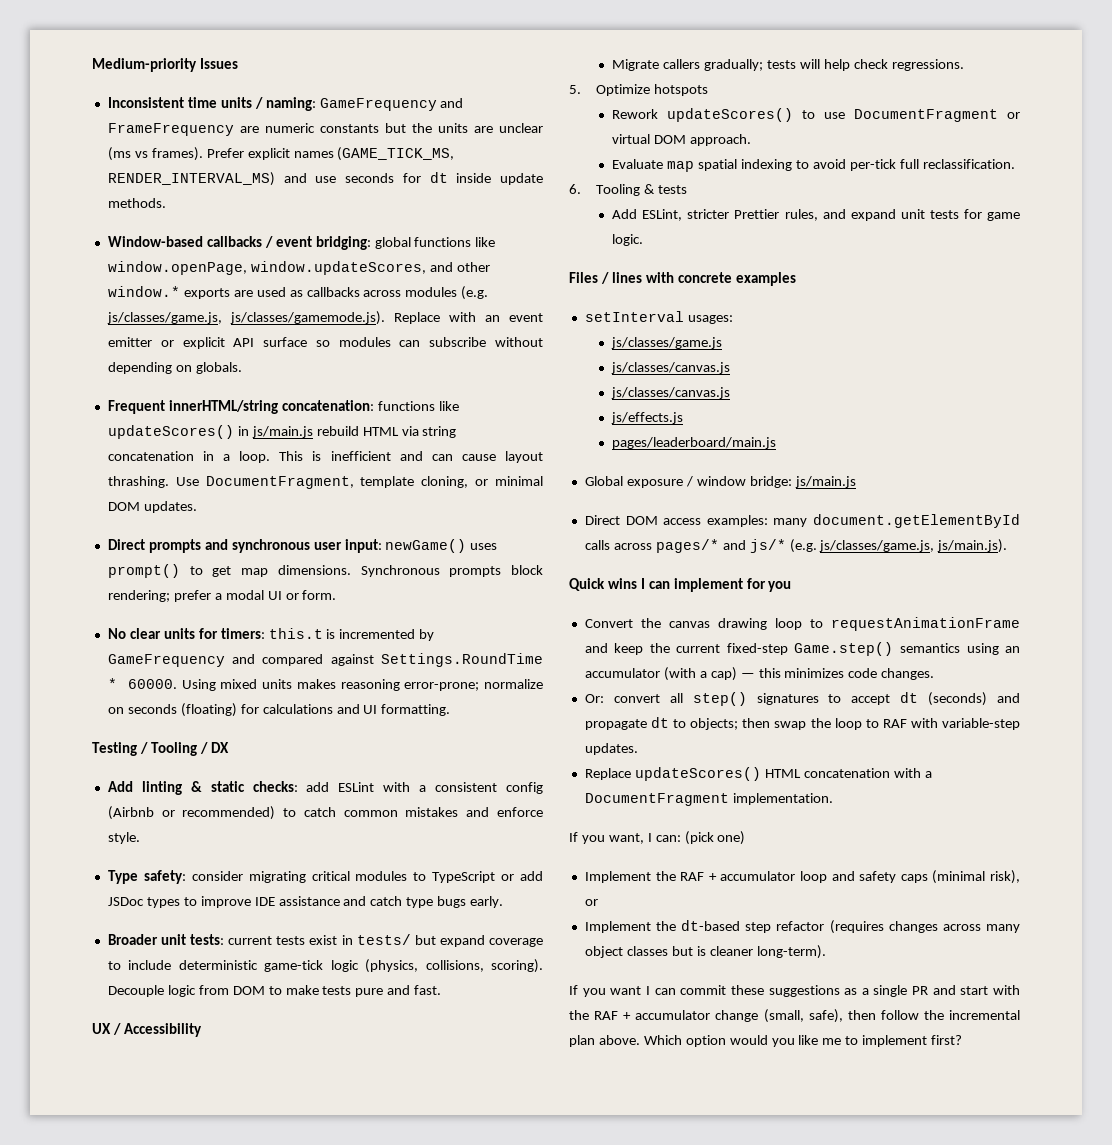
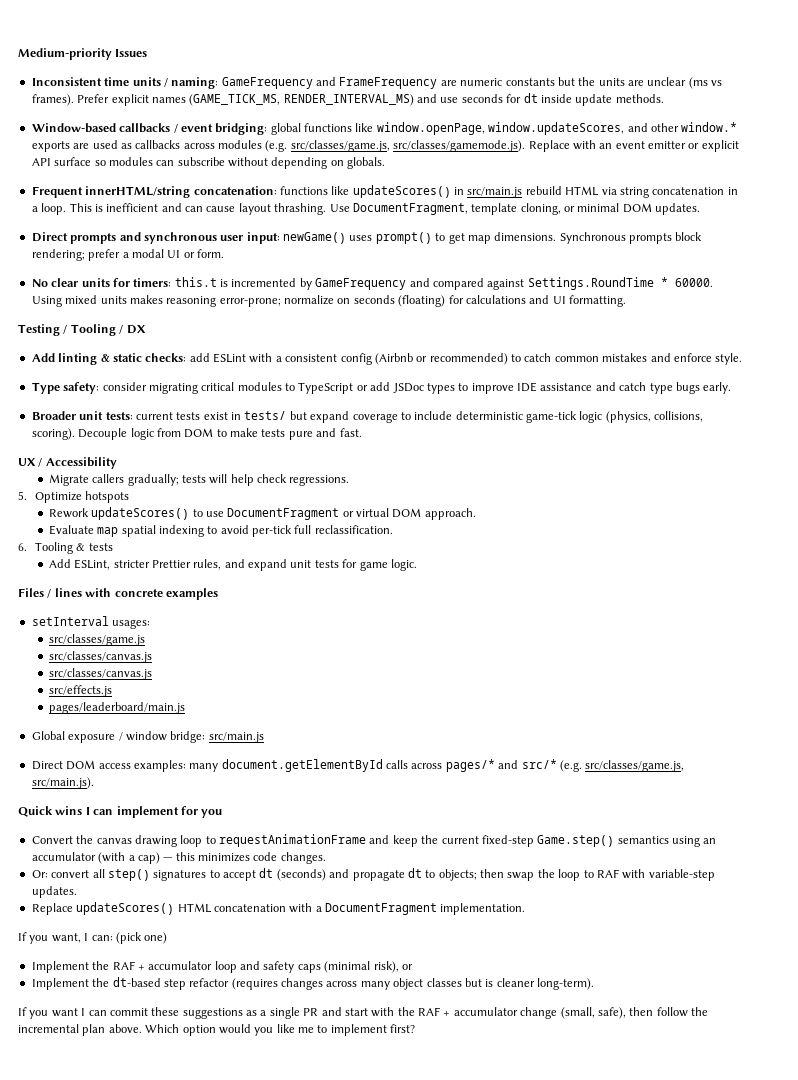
[106,311,385,325] js/classes/game.js, js/classes/gamemode.js). -> [290,140,526,152] src/classes/game.js, src/classes/gamemode.js).
[251,426,313,438] js/main.js -> [467,187,523,198] src/main.js
[611,337,723,349] [611,362,731,374] [611,387,731,399] [611,412,684,424] js/classes/game.js // js/classes/canvas.js // js/classes/canvas.js // js/effects.js -> [48,634,145,646] [48,651,152,663] [48,668,152,680] [48,685,112,697] src/classes/game.js // src/classes/canvas.js // src/classes/canvas.js // src/effects.js
[794,476,856,488] js/main.js -> [208,732,264,743] src/main.js
[749,539,1008,553] js/* (e.g. js/classes/game.js, js/main.js). -> [521,759,685,772] [31,777,94,789] src/* (e.g. src/classes/game.js, src/main.js).

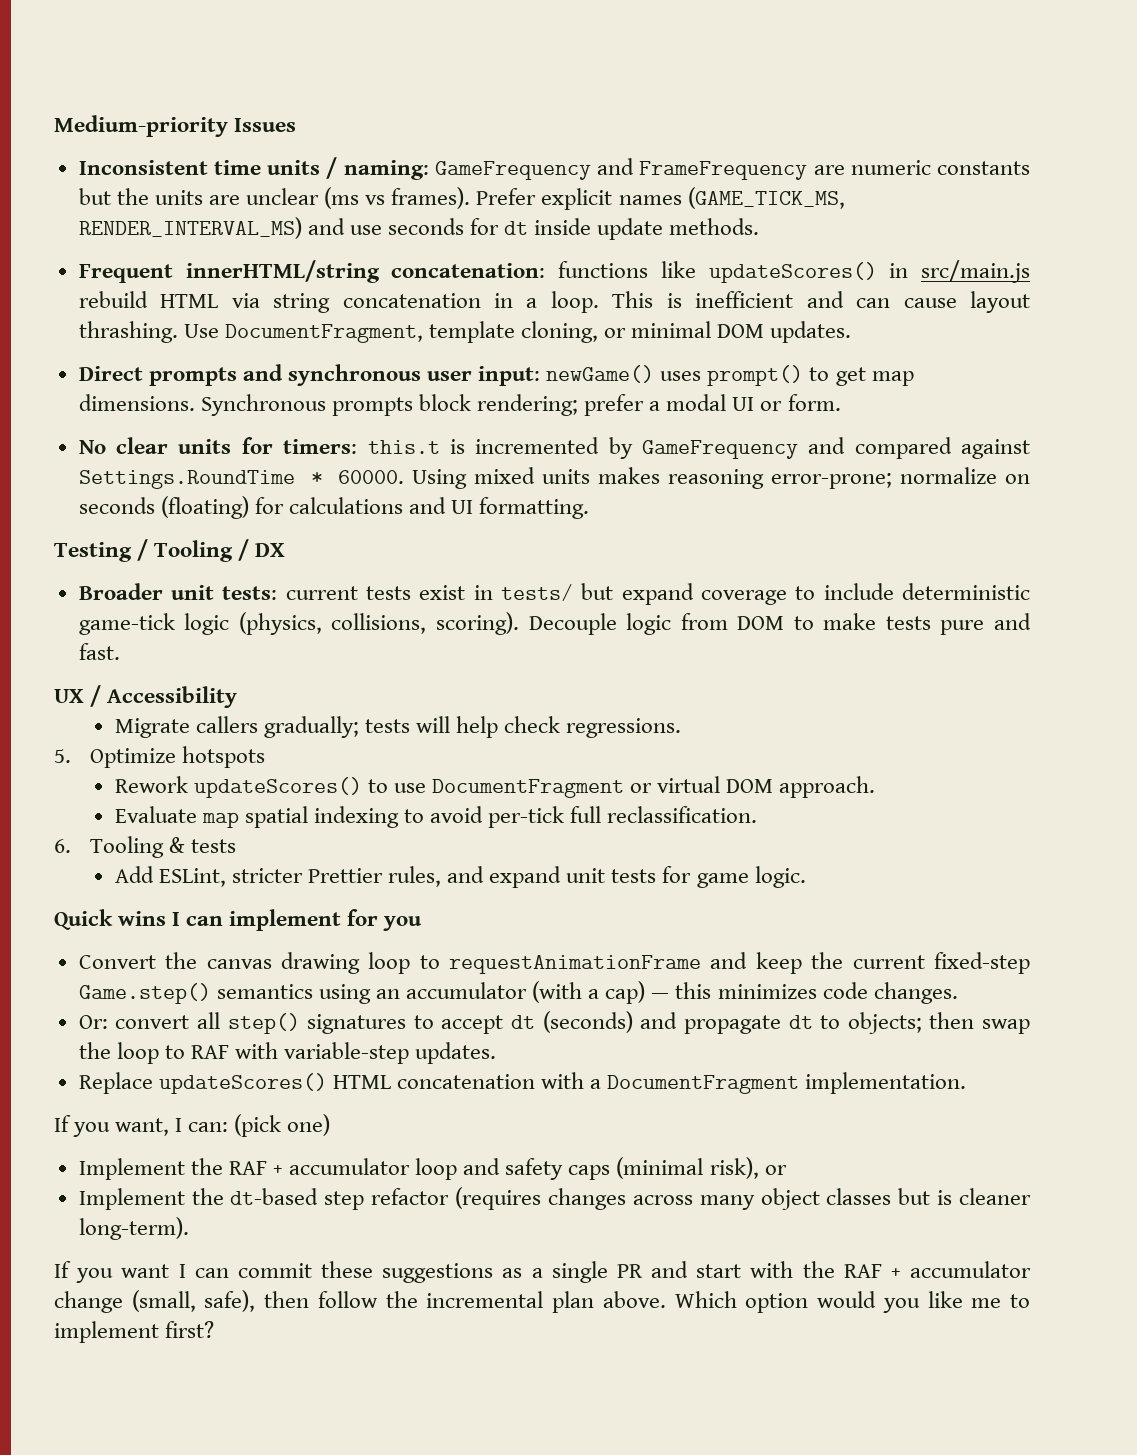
[31,122,738,135] [31,140,739,152] [31,157,386,169] // Window-based callbacks / event bridging: global functions like window.openPage, window.updateScores, and other window.* exports are used as callbacks across modules (e.g. src/classes/game.js, src/classes/gamemode.js). Replace with an event emitter or explicit API surface so modules can subscribe without depending on globals. -> (760, 226) none
[31,353,743,365] [31,382,732,394] // Add linting & static checks: add ESLint with a consistent config (Airbnb or recommended) to catch common mistakes and enforce style. // Type safety: consider migrating critical modules to TypeScript or add JSDoc types to improve IDE assistance and catch type bugs early. -> (286, 550) none
[18,588,218,600] [31,616,151,629] [48,634,145,646] [48,651,152,663] [48,668,152,680] [48,685,112,697] [48,702,185,714] [31,731,264,743] [31,759,685,772] [31,777,94,789] // Files / lines with concrete examples // setInterval usages: // src/classes/game.js // src/classes/canvas.js // src/classes/canvas.js // src/effects.js // pages/leaderboard/main.js // Global exposure / window bridge: src/main.js // Direct DOM access examples: many document.getElementById calls across pages/* and src/* (e.g. src/classes/game.js, src/main.js). -> (806, 877) none

